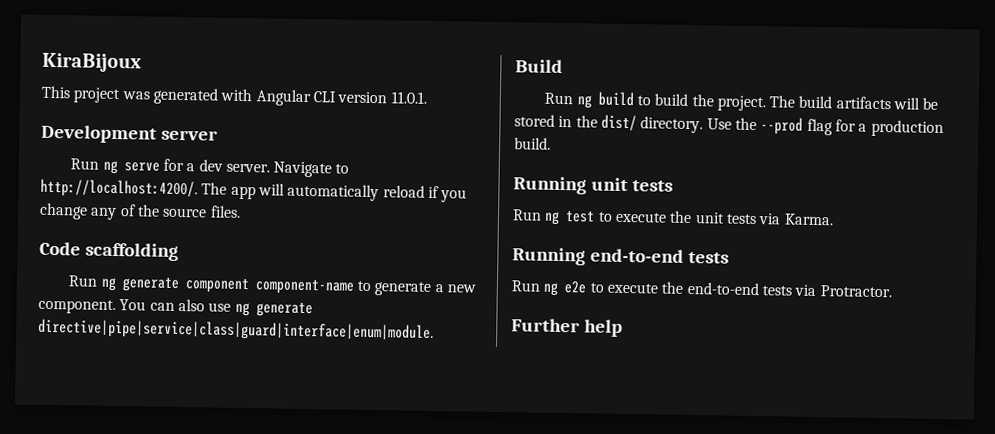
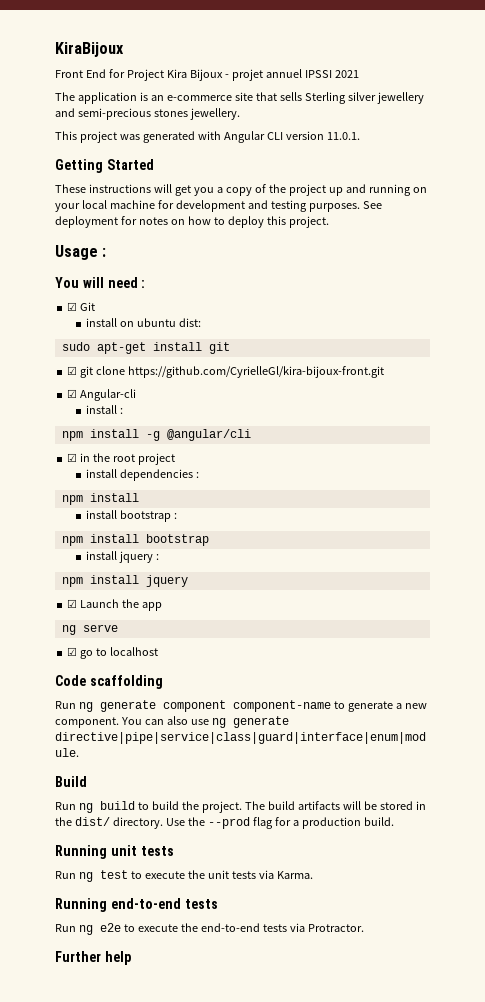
(142, 62) none -> [55,69,359,81] [55,92,424,104] [55,108,240,120] // Front End for Project Kira Bijoux - projet annuel IPSSI 2021 // The application is an e-commerce site that sells Sterling silver jewellery and semi-precious stones jewellery.
[41,124,218,144] [70,158,350,178] [40,178,468,203] [39,202,241,221] Development server // Run ng serve for a dev server. Navigate to http://localhost:4200/. The app will automatically reload if you change any of the source files. -> [55,159,154,173] [55,184,427,196] [55,200,382,212] [55,216,329,228] [55,245,107,260] [55,277,146,288] [67,302,96,311] [85,318,201,327] [61,342,230,354] [67,366,385,378] [67,389,137,401] [85,405,123,414] [61,429,251,441] [67,453,175,465] [85,469,199,481] [61,493,139,505] [85,510,177,522] [61,534,209,546] [85,551,159,563] [61,575,188,587] [67,599,163,611] [61,624,118,635] [67,647,159,659] Getting Started // These instructions will get you a copy of the project up and running on your local machine for development and testing purposes. See deployment for notes on how to deploy this project. // Usage : // You will need : // ☑ Git // install on ubuntu dist: // sudo apt-get install git // ☑ git clone https://github.com/CyrielleGl/kira-bijoux-front.git // ☑ Angular-cli // install : // npm install -g @angular/cli // ☑ in the root project // install dependencies : // npm install // install bootstrap : // npm install bootstrap // install jquery : // npm install jquery // ☑ Launch the app // ng serve // ☑ go to localhost

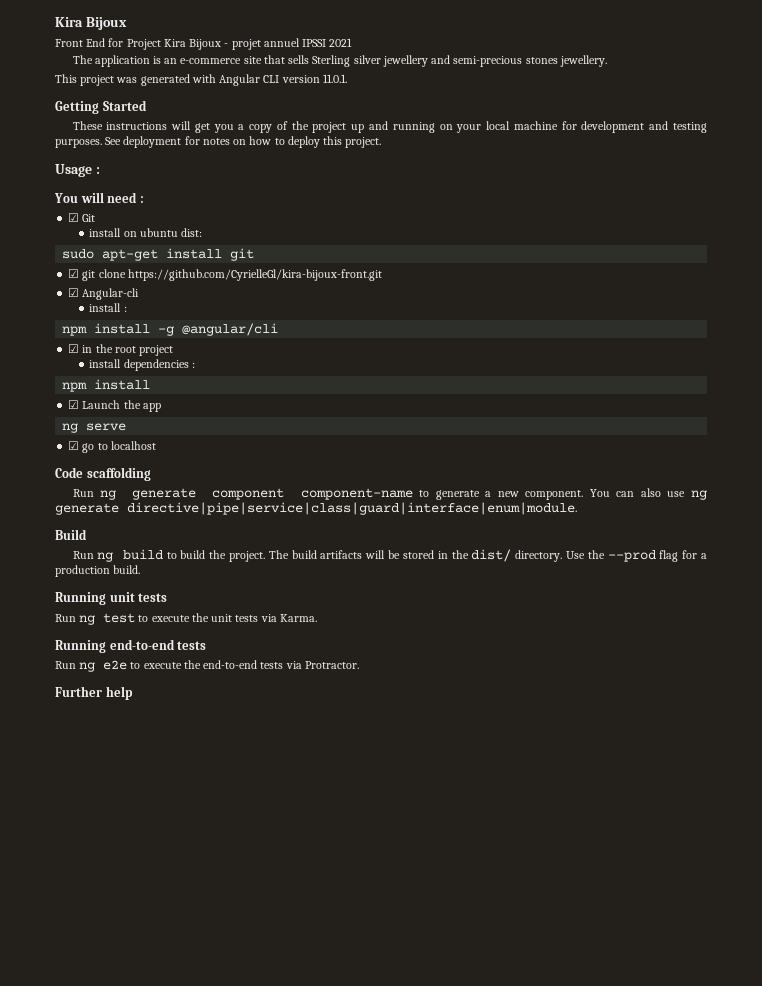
[55,42,124,57] KiraBijoux -> [55,17,127,30] Kira Bijoux
[85,510,177,522] [61,534,209,546] [85,551,159,563] [61,575,188,587] // install bootstrap : // npm install bootstrap // install jquery : // npm install jquery -> (151, 384) none

